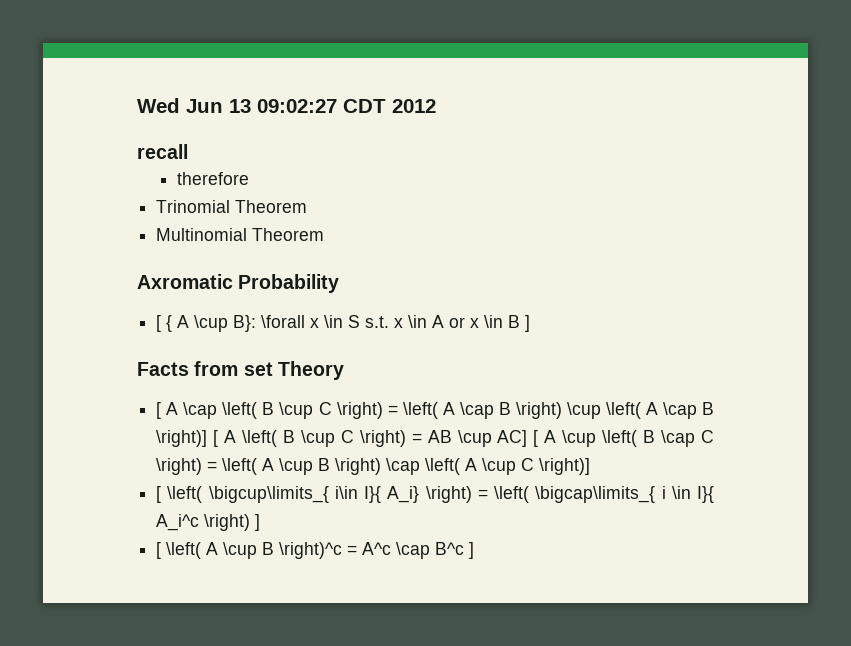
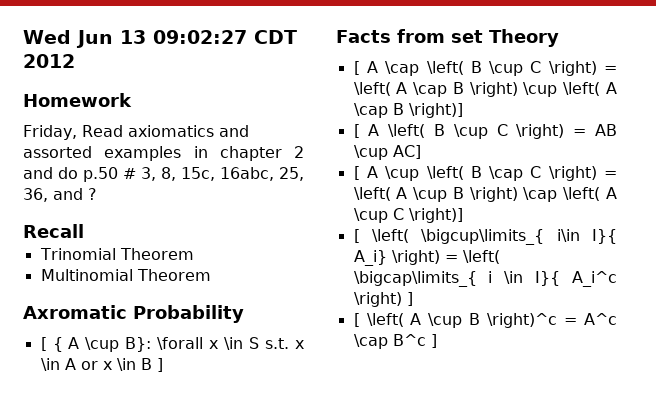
[137,144,188,159] [176,172,249,185] recall // therefore -> [23,93,132,107] [23,125,249,140] [23,146,304,161] [23,167,304,182] [23,188,97,202] [23,224,84,238] Homework // Friday, Read axiomatics and assorted examples in chapter 2 and do p.50 # 3, 8, 15c, 16abc, 25, 36, and ? // Recall
(208, 438) none -> (463, 110) //
(528, 438) none -> (421, 152) //

